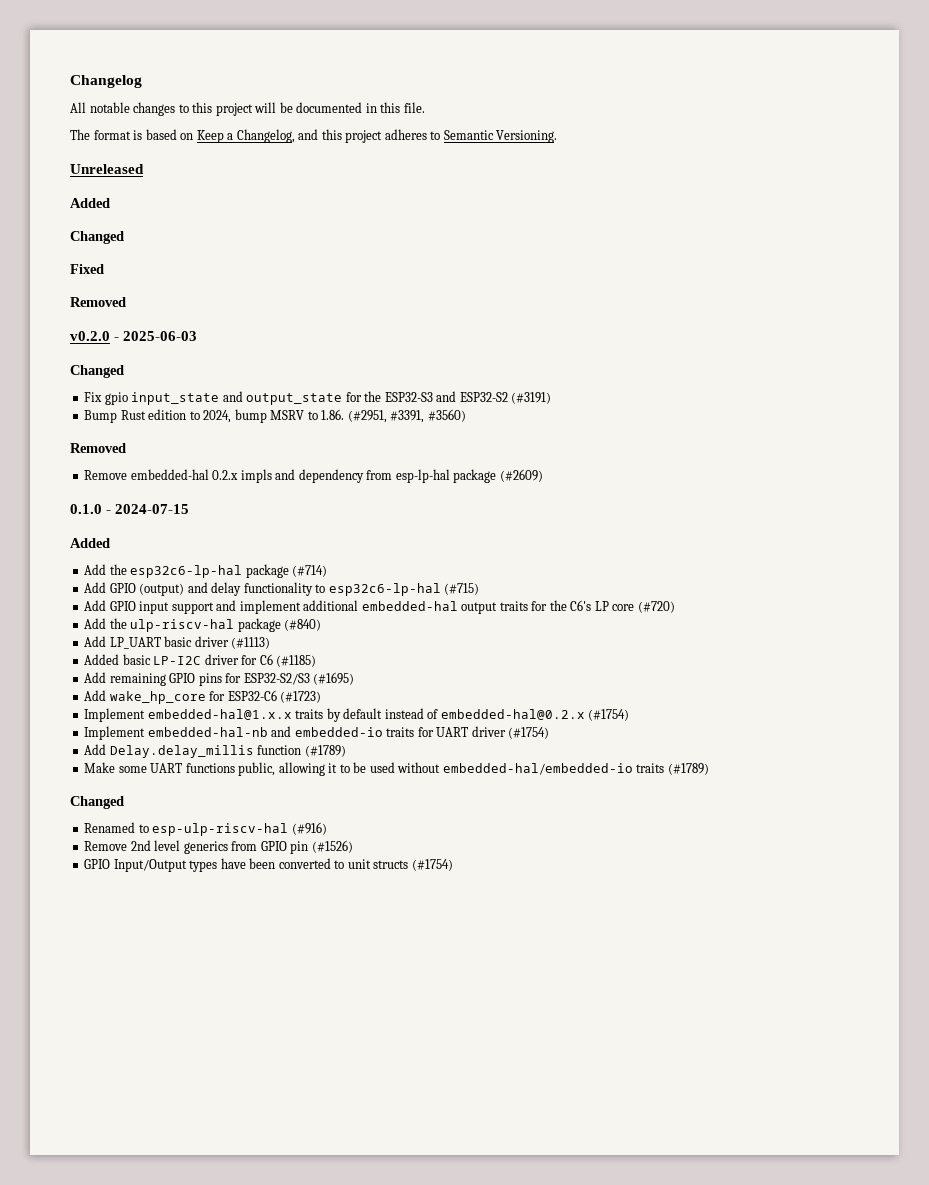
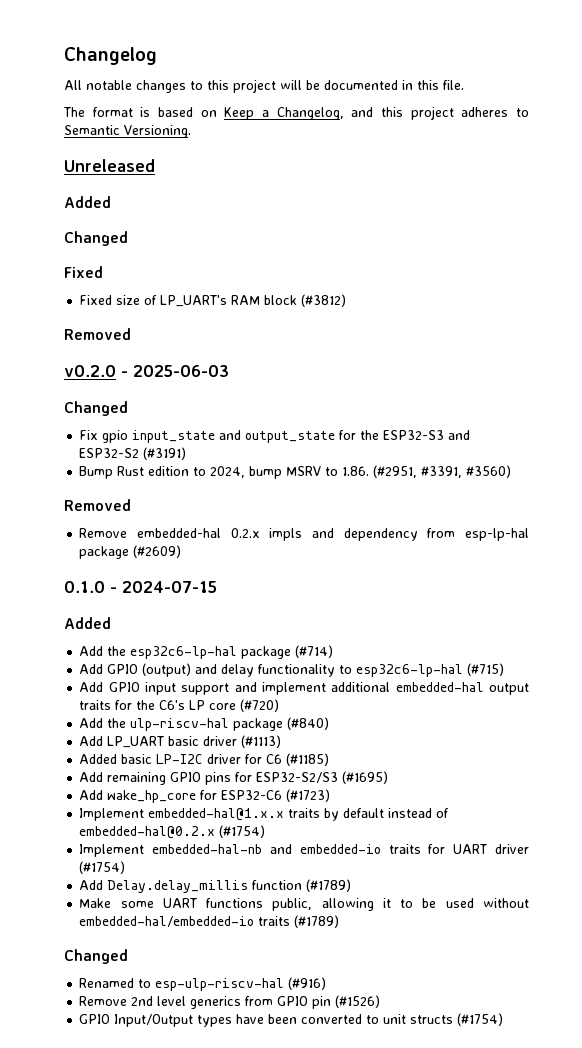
(104, 269) none -> [79,294,347,307] // Fixed size of LP_UART's RAM block (#3812)

